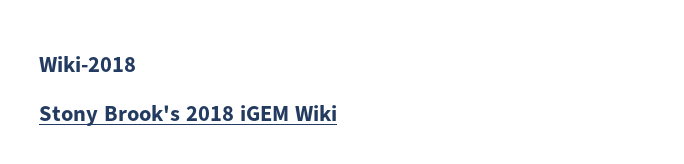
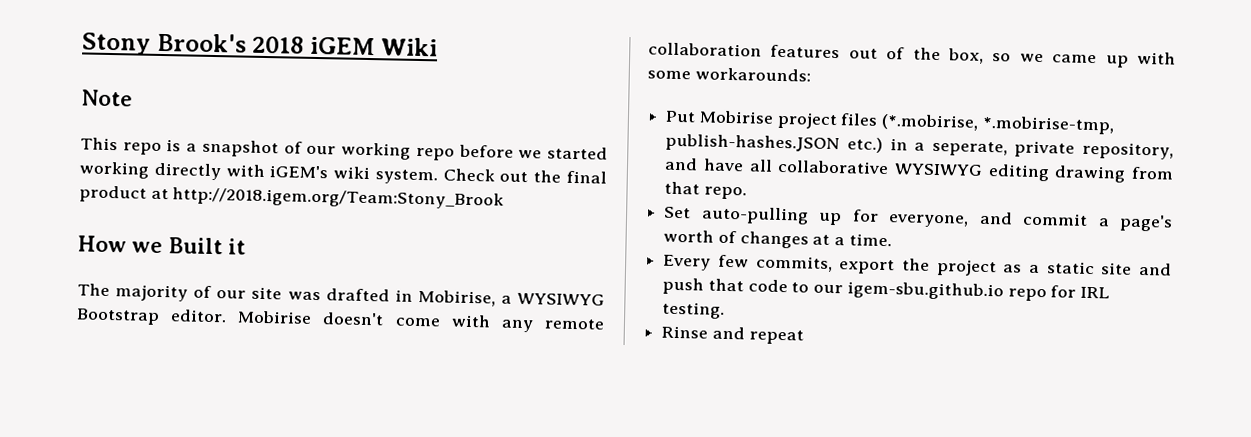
[39,56,136,72] Wiki-2018 // -> (82, 44) none
(338, 113) none -> [81,89,133,107] [80,137,608,161] [79,161,607,185] [79,185,505,210] [78,235,246,255] [77,283,605,307] [76,308,606,333] [648,42,1176,68] [647,67,811,82] [665,110,1115,135] [665,133,1174,160] [664,157,1174,183] [664,181,747,200] [664,206,1173,232] [663,229,892,249] [663,254,1172,277] [662,277,1111,302] [662,301,726,319] [661,325,804,345] // Note // This repo is a snapshot of our working repo before we started working directly with iGEM's wiki system. Check out the final product at http://2018.igem.org/Team:Stony_Brook // How we Built it // The majority of our site was drafted in Mobirise, a WYSIWYG Bootstrap editor. Mobirise doesn't come with any remote collaboration features out of the box, so we came up with some workarounds: // Put Mobirise project files (*.mobirise, *.mobirise-tmp, publish-hashes.JSON etc.) in a seperate, private repository, and have all collaborative WYSIWYG editing drawing from that repo. // Set auto-pulling up for everyone, and commit a page's worth of changes at a time. // Every few commits, export the project as a static site and push that code to our igem-sbu.github.io repo for IRL testing. // Rinse and repeat

